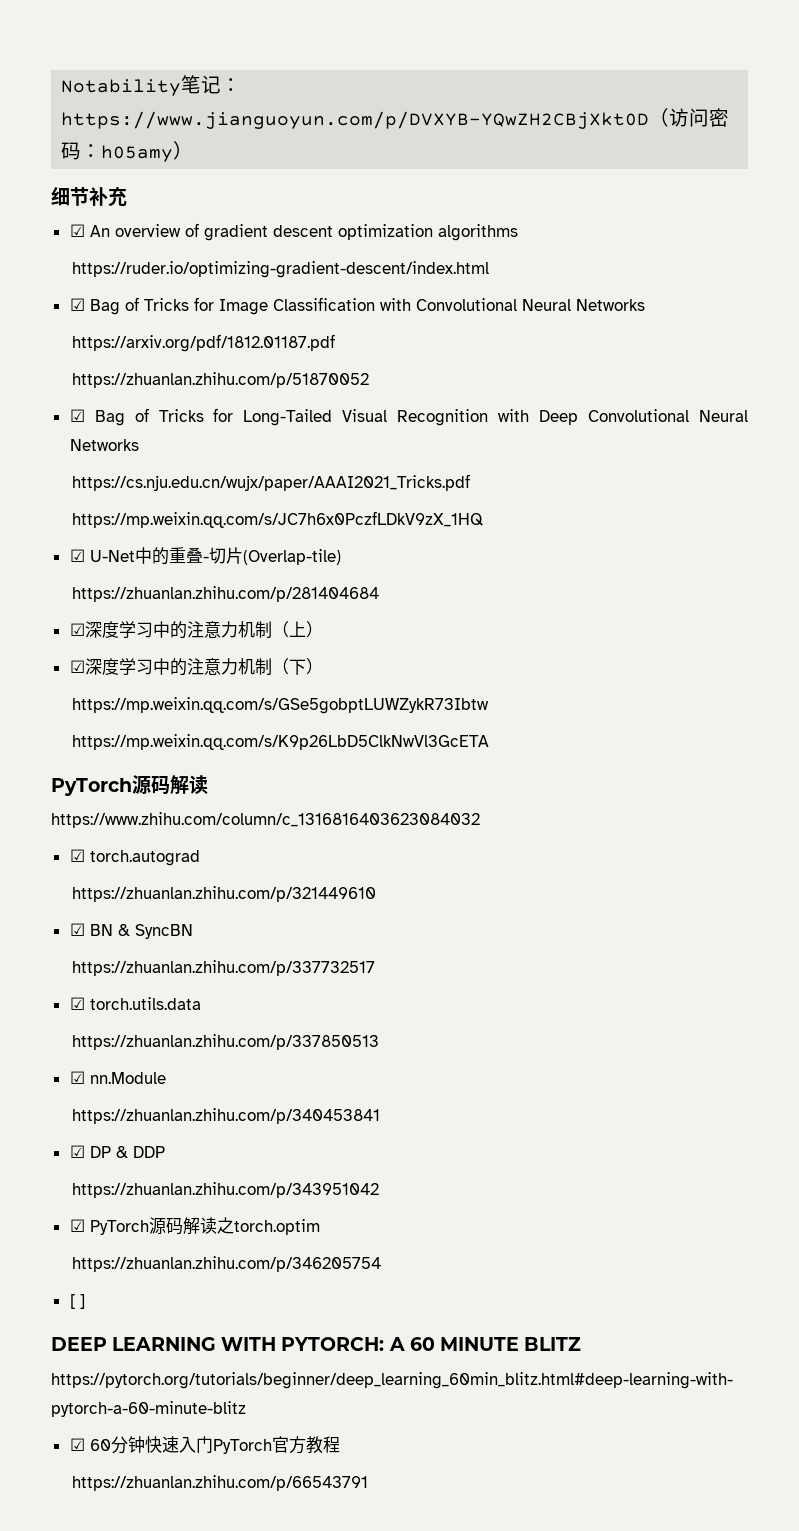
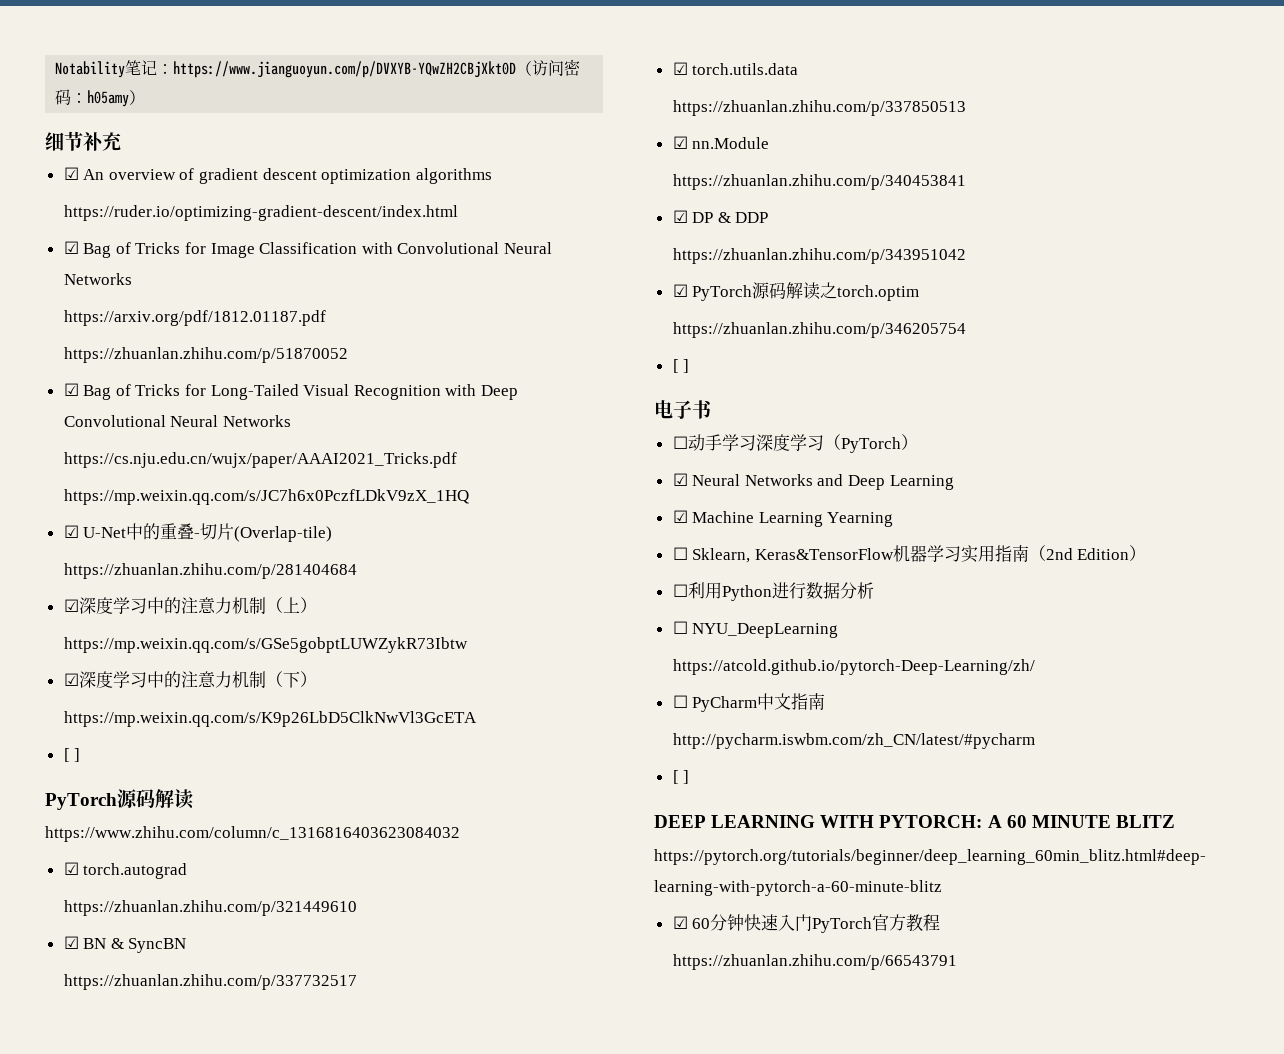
(323, 629) none -> [64,637,469,653] // https://mp.weixin.qq.com/s/GSe5gobptLUWZykR73Ibtw
[72,697,490,714] [72,734,490,750] https://mp.weixin.qq.com/s/GSe5gobptLUWZykR73Ibtw // https://mp.weixin.qq.com/s/K9p26LbD5ClkNwVl3GcETA -> [64,711,478,727] [63,748,81,762] https://mp.weixin.qq.com/s/K9p26LbD5ClkNwVl3GcETA // [ ]
(85, 1301) none -> [654,400,712,419] [672,434,918,453] [672,473,954,490] [672,510,894,527] [672,545,1147,563] [672,582,874,601] [672,621,839,638] [673,659,1036,675] [672,693,826,712] [673,733,1036,749] [672,770,690,784] // 电子书 // ☐动手学习深度学习（PyTorch） // ☑ Neural Networks and Deep Learning // ☑ Machine Learning Yearning // ☐ Sklearn, Keras&TensorFlow机器学习实用指南（2nd Edition） // ☐利用Python进行数据分析 // ☐ NYU_DeepLearning // https://atcold.github.io/pytorch-Deep-Learning/zh/ // ☐ PyCharm中文指南 // http://pycharm.iswbm.com/zh_CN/latest/#pycharm // [ ]

